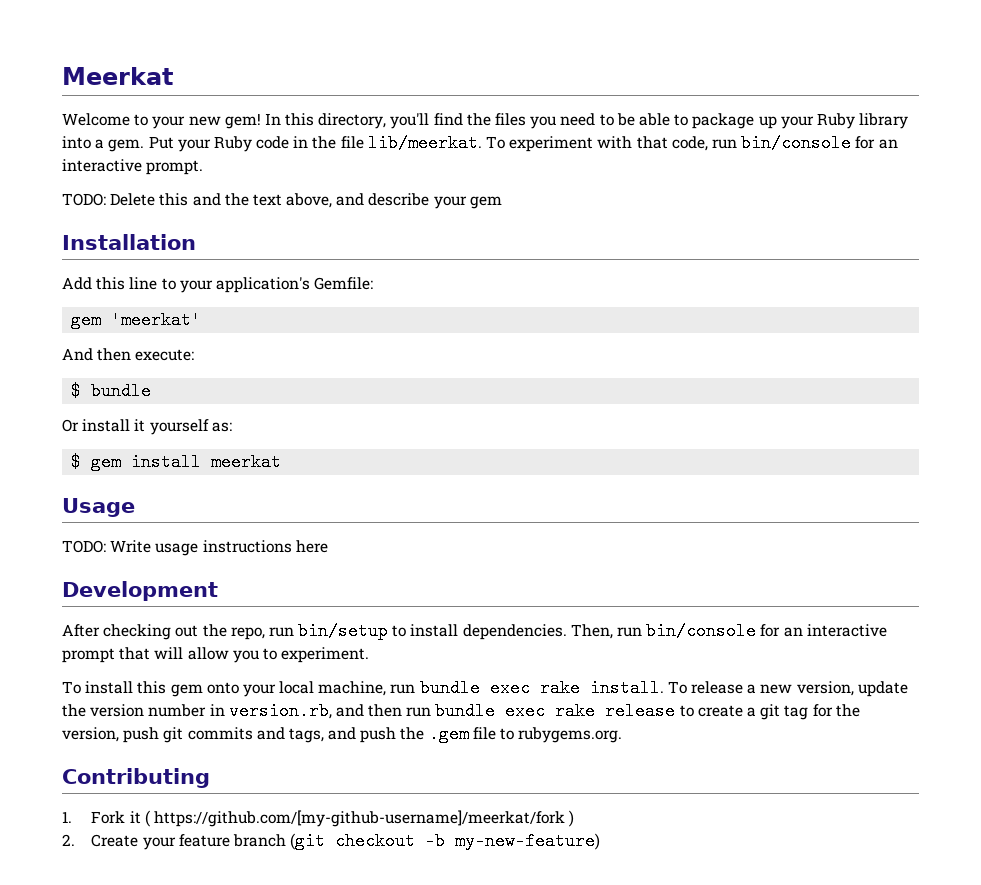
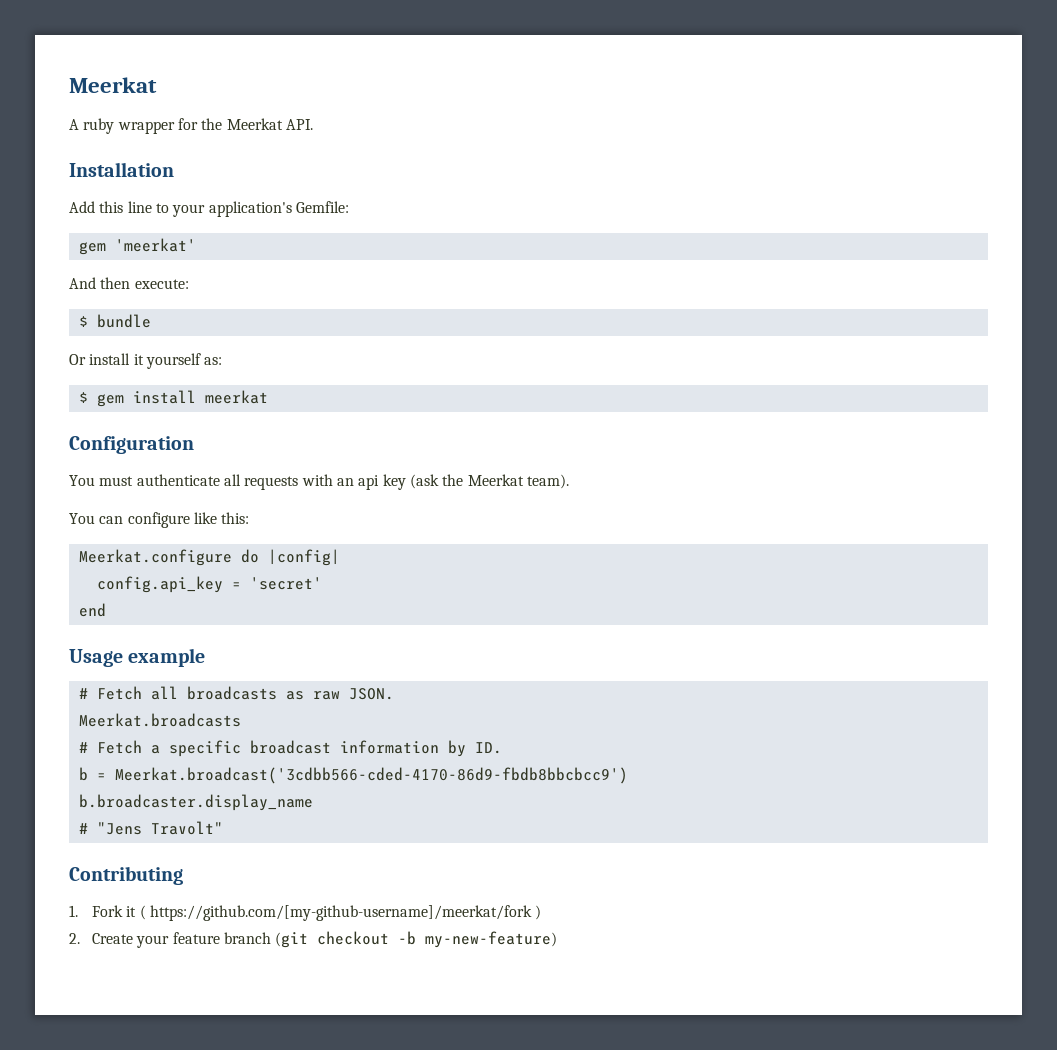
[62,113,909,129] [62,134,898,152] [62,159,204,175] [62,193,502,209] Welcome to your new gem! In this directory, you'll find the files you need to be able to package up your Ruby library into a gem. Put your Ruby code in the file lib/meerkat. To experiment with that code, run bin/console for an interactive prompt. // TODO: Delete this and the text above, and describe your gem -> [69,118,313,134] A ruby wrapper for the Meerkat API.
[62,498,135,517] [62,540,328,556] [62,581,218,601] [62,622,887,640] [62,647,370,663] [62,679,908,697] [62,702,860,720] [62,725,623,743] Usage // TODO: Write usage instructions here // Development // After checking out the repo, run bin/setup to install dependencies. Then, run bin/console for an interactive prompt that will allow you to experiment. // To install this gem onto your local machine, run bundle exec rake install. To release a new version, update the version number in version.rb, and then run bundle exec rake release to create a git tag for the version, push git commits and tags, and push the .gem file to rubygems.org. -> [69,436,194,454] [69,474,569,490] [69,512,250,528] [78,549,340,566] [96,576,322,593] [78,603,106,617] [69,648,206,667] [78,686,394,700] [78,713,241,727] [78,740,502,757] [78,767,628,784] [78,794,313,811] [78,821,223,835] Configuration // You must authenticate all requests with an api key (ask the Meerkat team). // You can configure like this: // Meerkat.configure do |config| // config.api_key = 'secret' // end // Usage example // # Fetch all broadcasts as raw JSON. // Meerkat.broadcasts // # Fetch a specific broadcast information by ID. // b = Meerkat.broadcast('3cdbb566-cded-4170-86d9-fbdb8bbcbcc9') // b.broadcaster.display_name // # "Jens Travolt"

